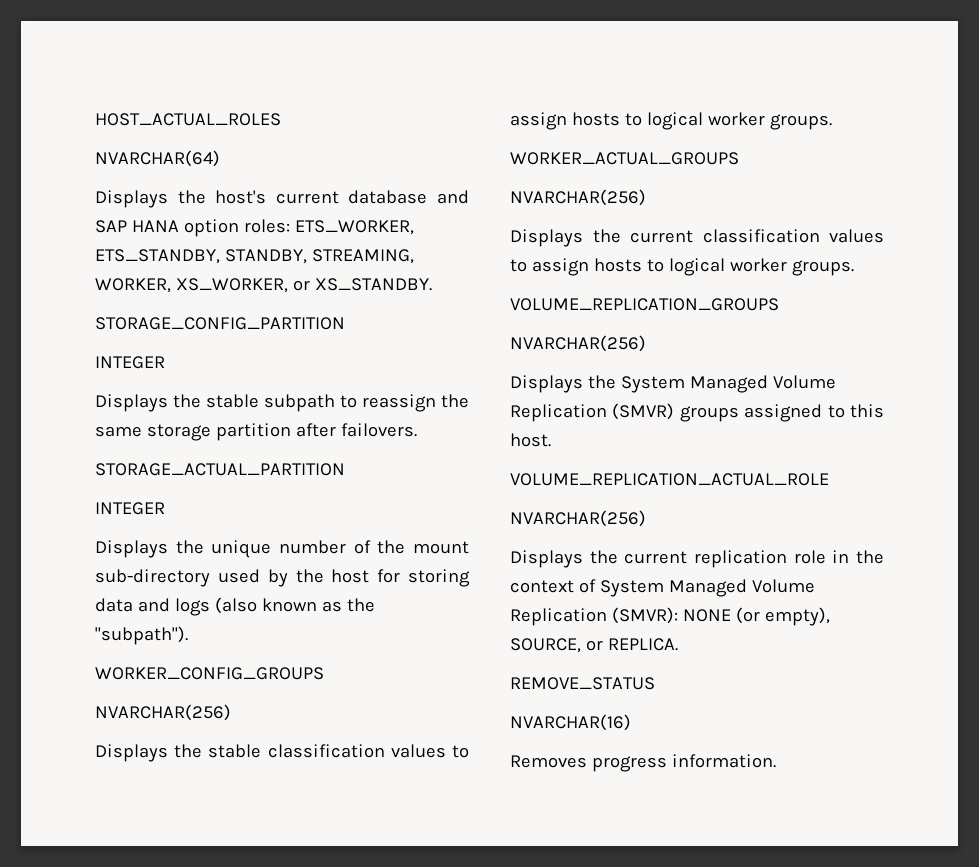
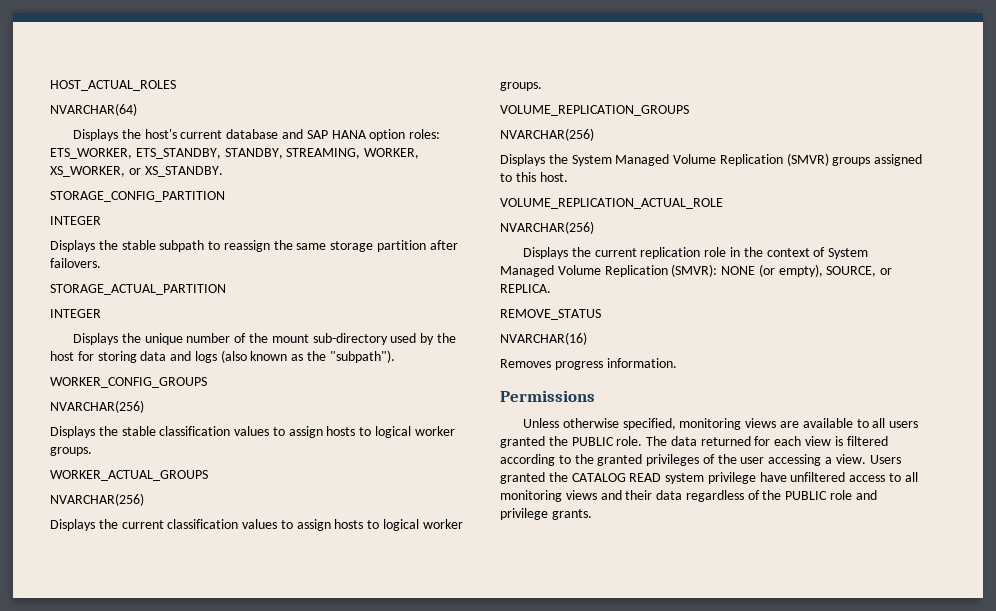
(776, 761) none -> [500,390,595,402] [523,418,919,430] [500,436,888,448] [500,454,901,466] [500,472,918,484] [500,490,877,502] [500,508,592,520] // Permissions // Unless otherwise specified, monitoring views are available to all users granted the PUBLIC role. The data returned for each view is filtered according to the granted privileges of the user accessing a view. Users granted the CATALOG READ system privilege have unfiltered access to all monitoring views and their data regardless of the PUBLIC role and privilege grants.

